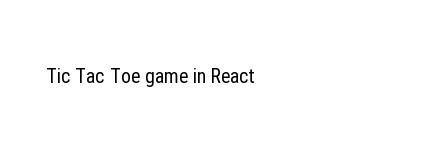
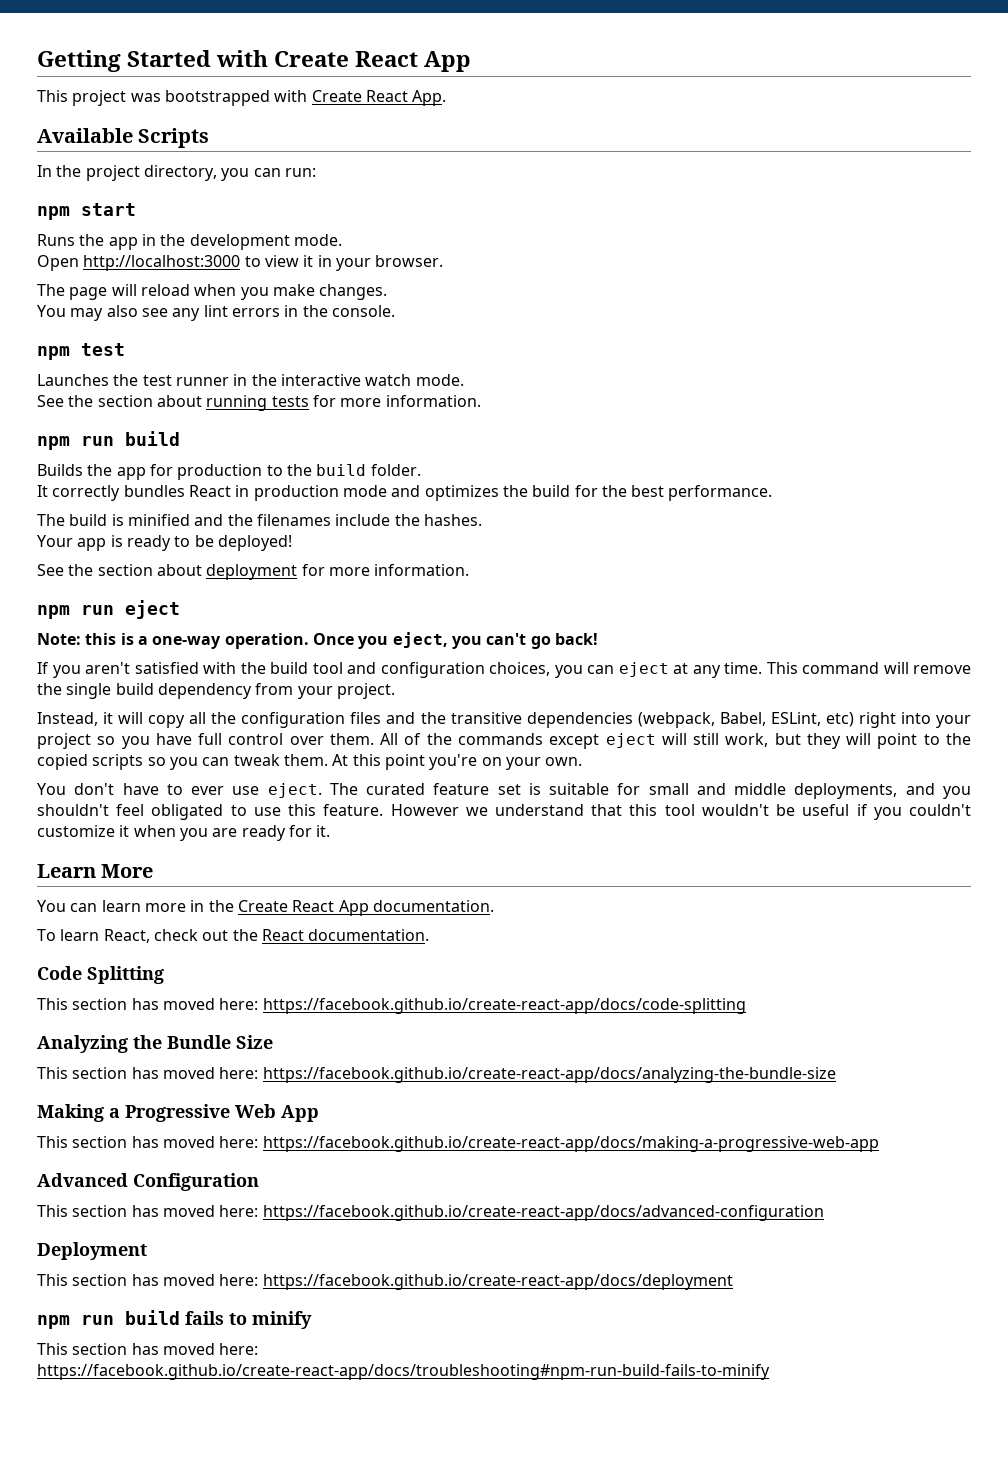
[46,68,256,87] Tic Tac Toe game in React -> [37,50,472,72] [37,90,447,106] [37,128,210,148] [37,165,316,181] [37,203,136,220] [37,234,342,250] [37,255,444,271] [37,284,388,300] [37,305,395,321] [37,343,125,360] [37,374,464,386] [37,395,481,411] [37,431,180,450] [37,464,421,480] [37,485,773,501] [37,514,482,526] [37,535,292,551] [37,564,470,580] [37,600,180,619] [37,632,598,649] [37,662,971,678] [37,683,395,699] [37,712,971,728] [37,733,971,749] [37,754,583,770] [37,783,972,799] [37,804,971,820] [37,825,331,841] [37,864,154,878] [37,900,494,916] [37,929,430,943] [37,966,164,984] [37,998,746,1014] [37,1035,273,1053] [37,1067,836,1083] [37,1104,319,1122] [37,1136,879,1152] [37,1173,259,1191] [37,1205,824,1221] [37,1242,147,1260] [37,1274,733,1290] [37,1310,312,1329] [37,1343,259,1355] [37,1364,770,1380] Getting Started with Create React App // This project was bootstrapped with Create React App. // Available Scripts // In the project directory, you can run: // npm start // Runs the app in the development mode. // Open http://localhost:3000 to view it in your browser. // The page will reload when you make changes. // You may also see any lint errors in the console. // npm test // Launches the test runner in the interactive watch mode. // See the section about running tests for more information. // npm run build // Builds the app for production to the build folder. // It correctly bundles React in production mode and optimizes the build for the best performance. // The build is minified and the filenames include the hashes. // Your app is ready to be deployed! // See the section about deployment for more information. // npm run eject // Note: this is a one-way operation. Once you eject, you can't go back! // If you aren't satisfied with the build tool and configuration choices, you can eject at any time. This command will remove the single build dependency from your project. // Instead, it will copy all the configuration files and the transitive dependencies (webpack, Babel, ESLint, etc) right into your project so you have full control over them. All of the commands except eject will still work, but they will point to the copied scripts so you can tweak them. At this point you're on your own. // You don't have to ever use eject. The curated feature set is suitable for small and middle deployments, and you shouldn't feel obligated to use this feature. However we understand that this tool wouldn't be useful if you couldn't customize it when you are ready for it. // Learn More // You can learn more in the Create React App documentation. // To learn React, check out the React documentation. // Code Splitting // This section has moved here: https://facebook.github.io/create-react-app/docs/code-splitting // Analyzing the Bundle Size // This section has moved here: https://facebook.github.io/create-react-app/docs/analyzing-the-bundle-size // Making a Progressive Web App // This section has moved here: https://facebook.github.io/create-react-app/docs/making-a-progressive-web-app // Advanced Configuration // This section has moved here: https://facebook.github.io/create-react-app/docs/advanced-configuration // Deployment // This section has moved here: https://facebook.github.io/create-react-app/docs/deployment // npm run build fails to minify // This section has moved here: https://facebook.github.io/create-react-app/docs/troubleshooting#npm-run-build-fails-to-minify

